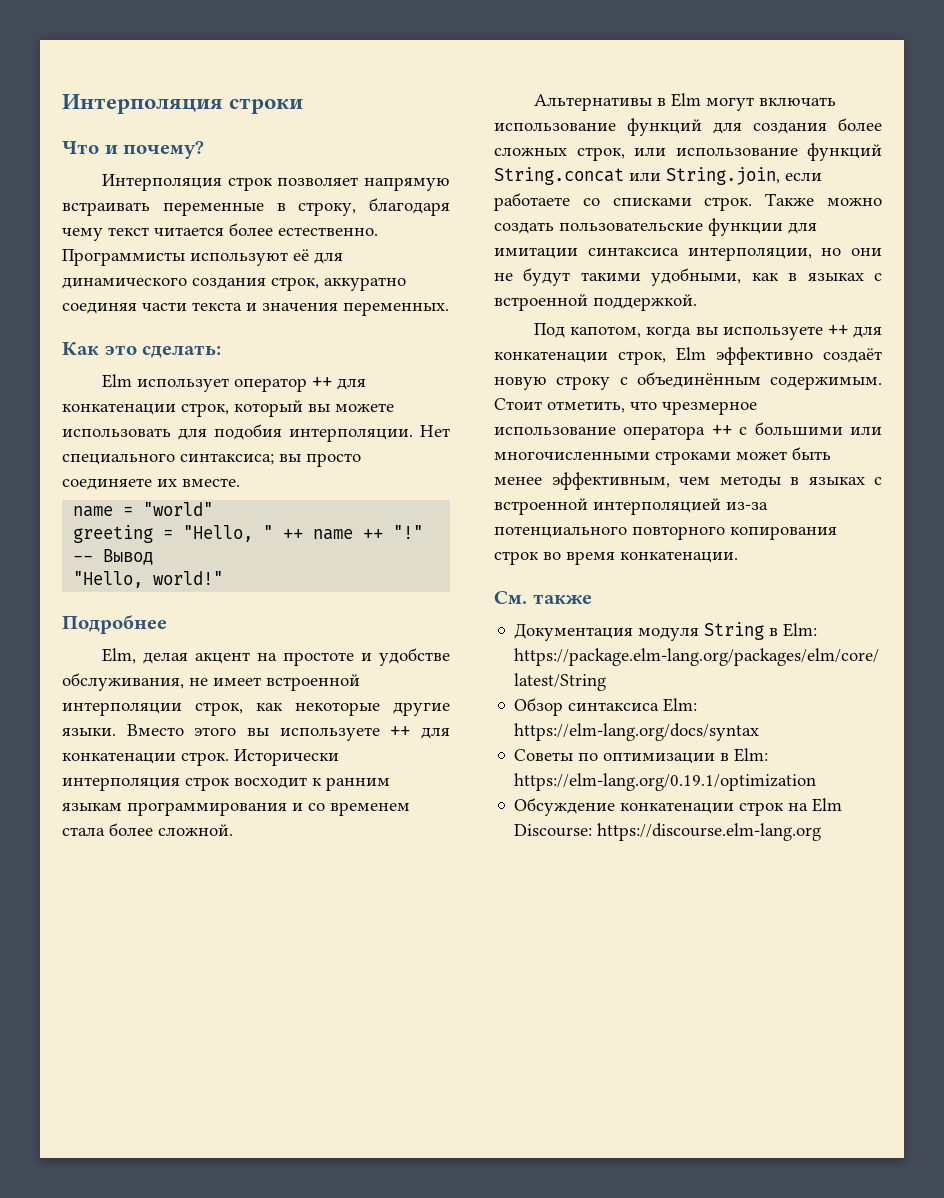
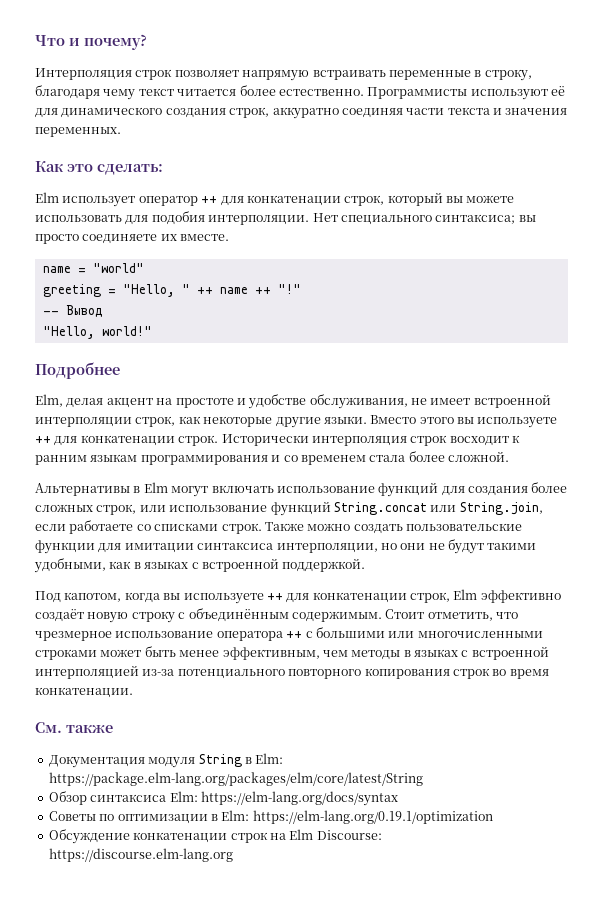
[62,94,304,114] Интерполяция строки // -> (35, 40) none

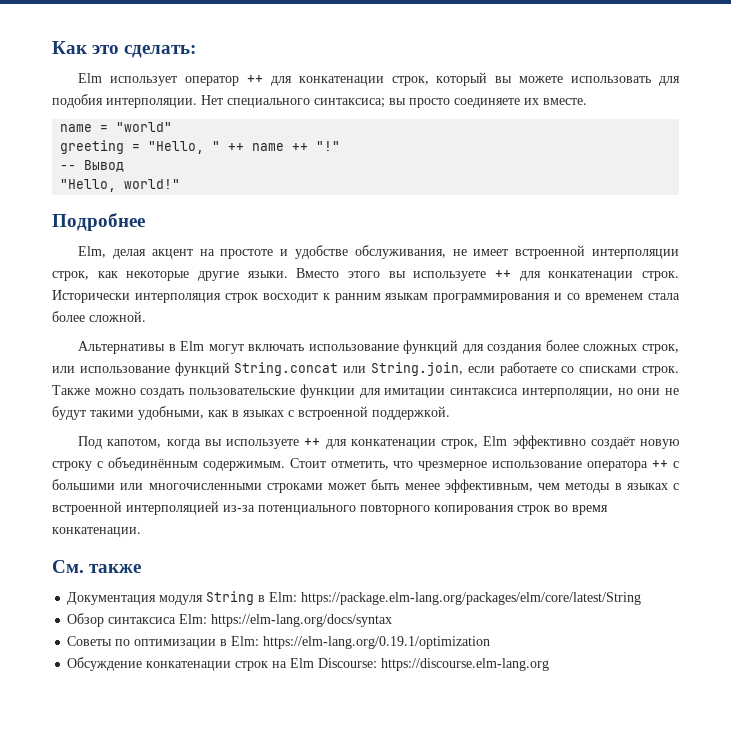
[35,34,147,50] [35,68,532,81] [35,85,565,100] [35,107,568,119] [35,127,121,137] Что и почему? // Интерполяция строк позволяет напрямую встраивать переменные в строку, благодаря чему текст читается более естественно. Программисты используют её для динамического создания строк, аккуратно соединяя части текста и значения переменных. // -> (52, 47) none

